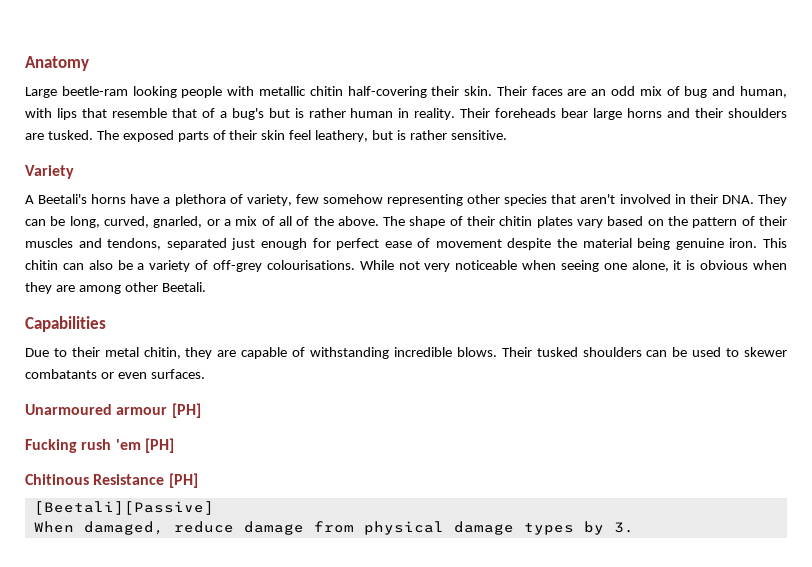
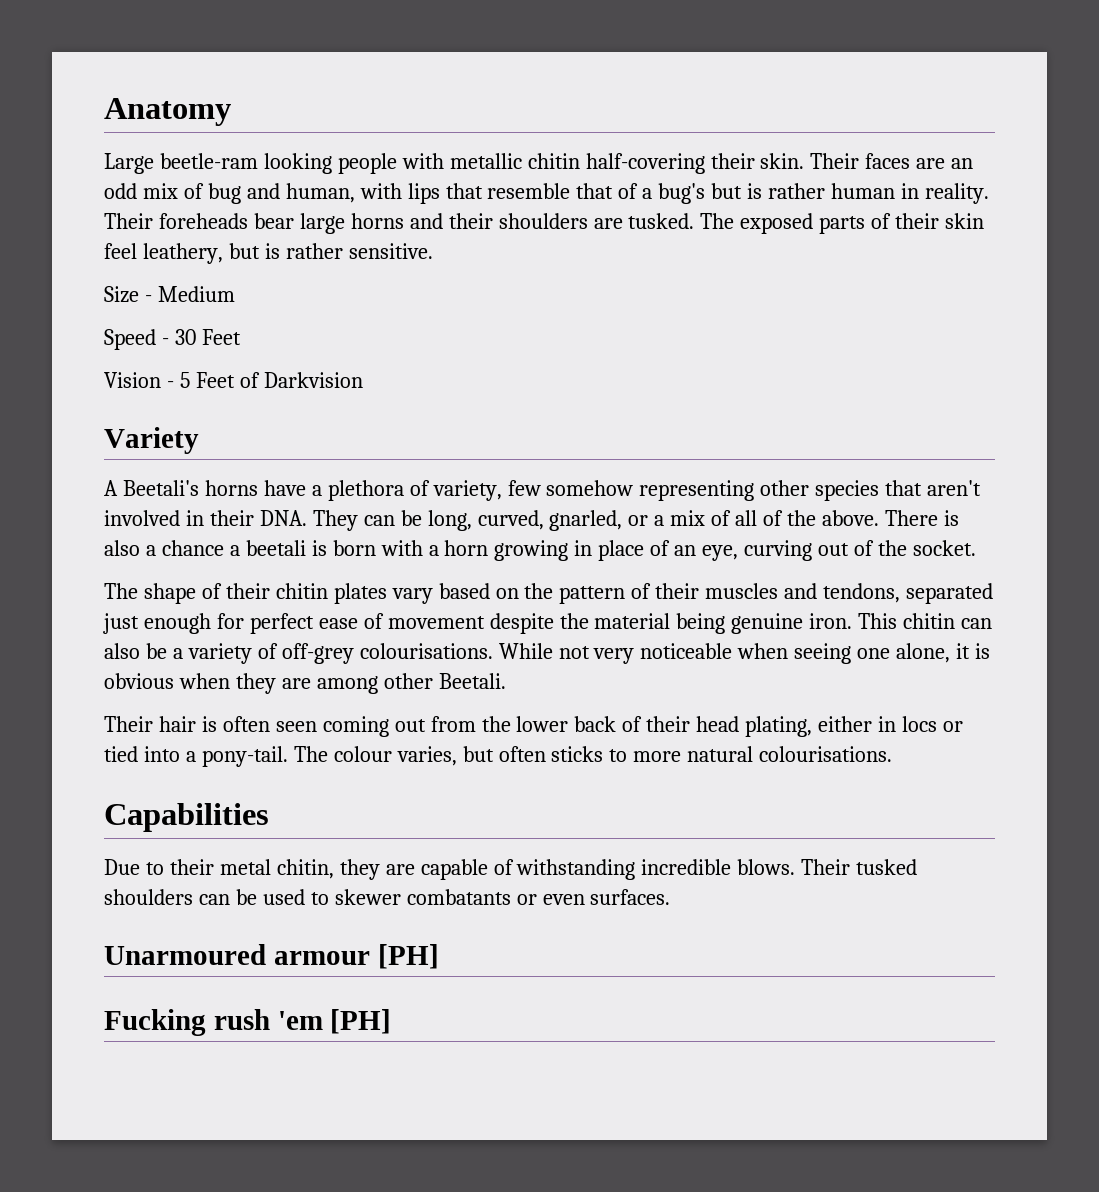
(507, 135) none -> [104,286,235,303] [104,329,241,350] [104,372,363,388] // Size - Medium // Speed - 30 Feet // Vision - 5 Feet of Darkvision
(379, 221) none -> [884,510,959,526] [104,540,976,561] There is also a chance a beetali is born with a horn growing in place of an eye, curving out of the socket. //
(206, 287) none -> [104,716,963,737] [104,746,893,767] // Their hair is often seen coming out from the lower back of their head plating, either in locs or tied into a pony-tail. The colour varies, but often sticks to more natural colourisations.
[25,473,198,488] [33,501,214,515] [33,521,634,535] // Chitinous Resistance [PH] // [Beetali][Passive] // When damaged, reduce damage from physical damage types by 3. -> (392, 1021) none

